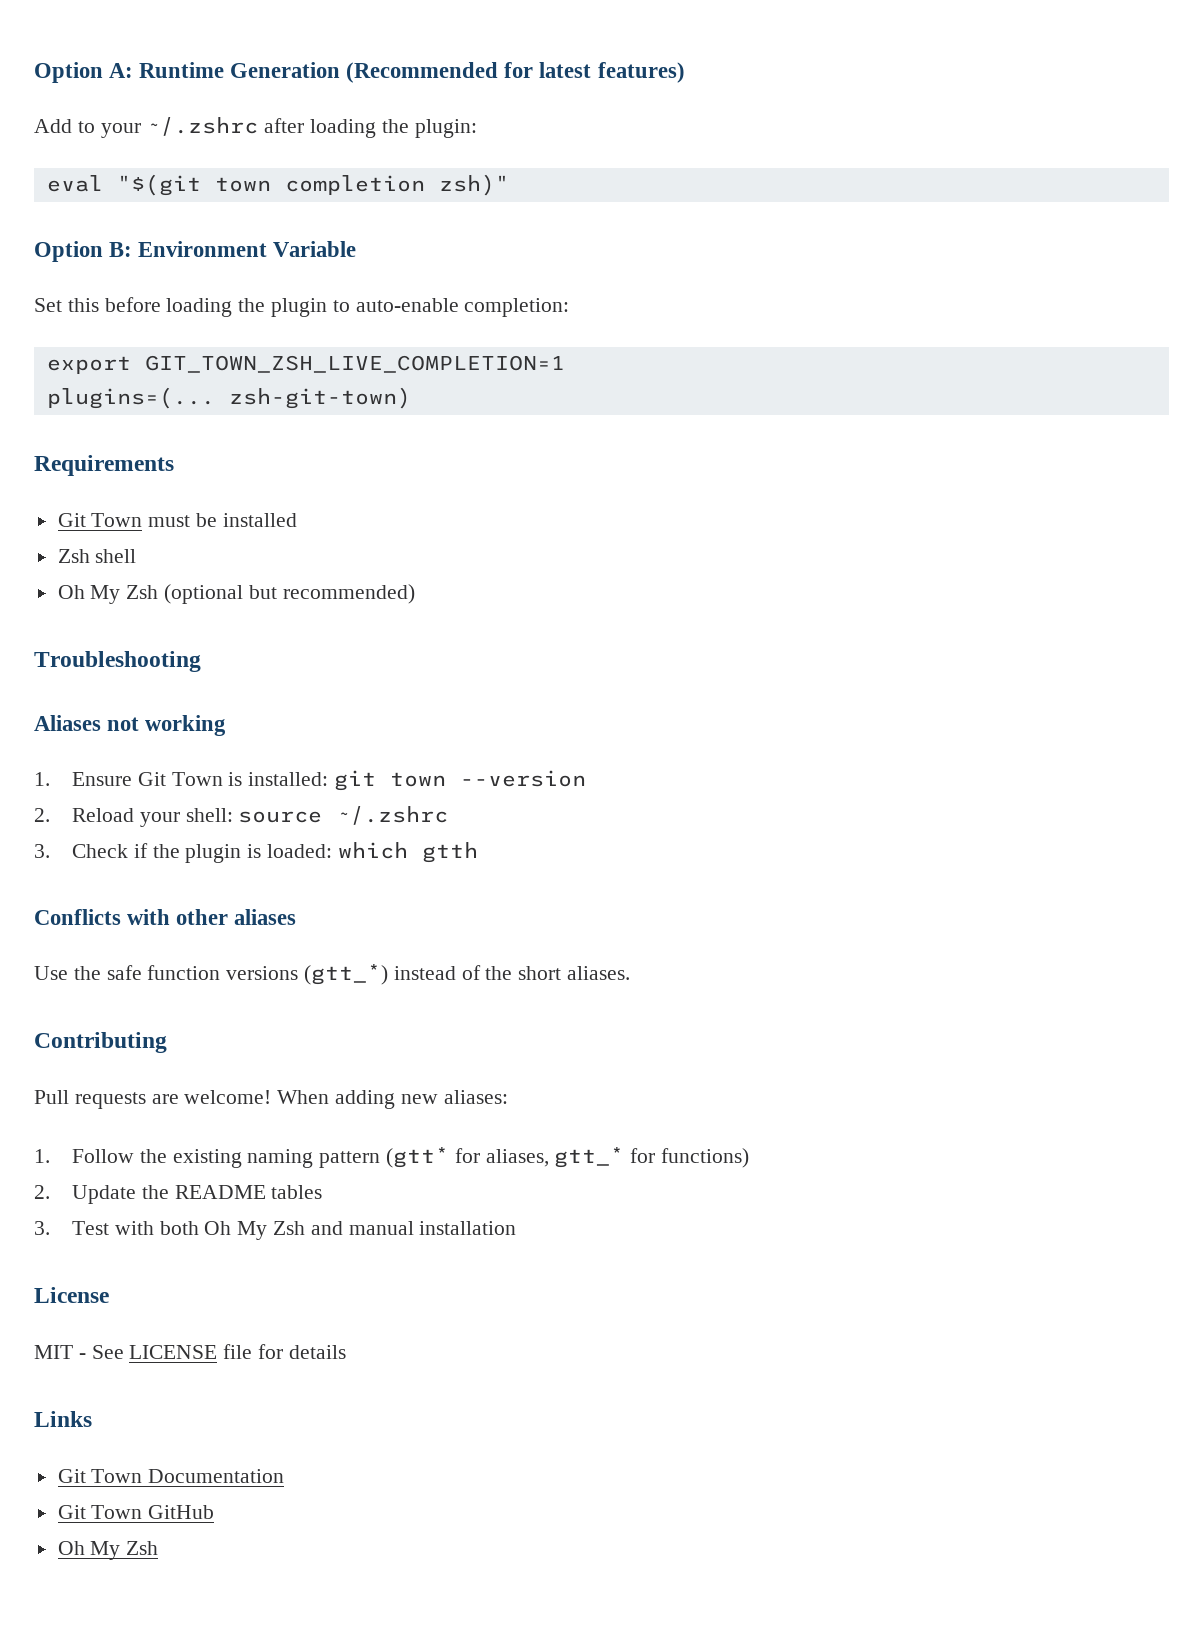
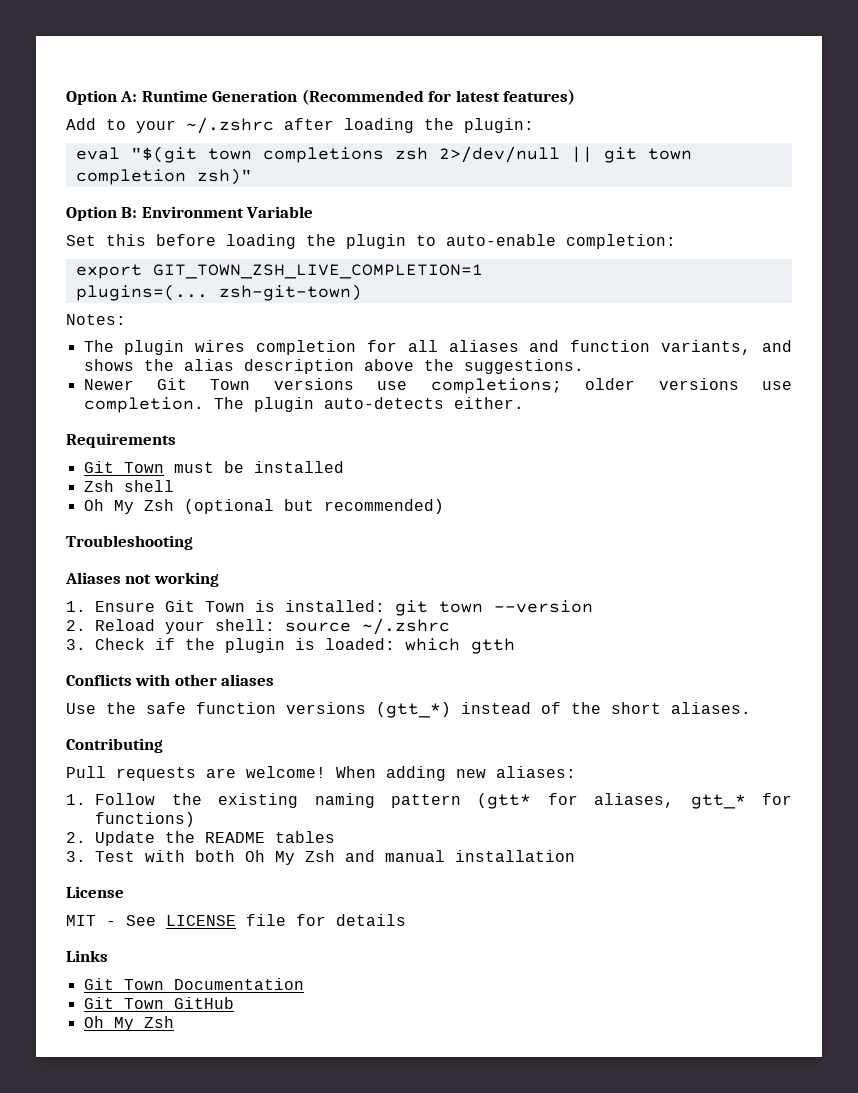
(271, 184) none -> [262,146,692,163] completions zsh 2>/dev/null || git town
(411, 398) none -> [66,314,126,325] [83,340,792,355] [83,359,584,374] [83,378,792,394] [83,397,524,413] // Notes: // The plugin wires completion for all aliases and function variants, and shows the alias description above the suggestions. // Newer Git Town versions use completions; older versions use completion. The plugin auto-detects either.

